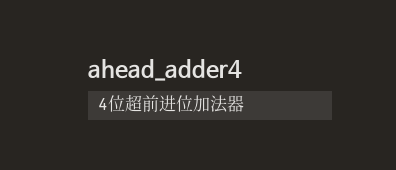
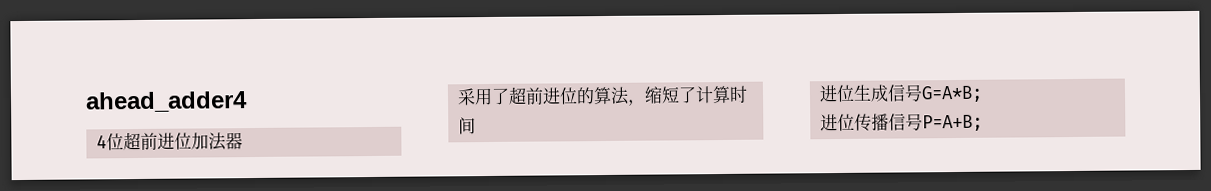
(244, 103) none -> [457,85,749,106] [458,117,477,135] [819,84,984,103] [820,113,984,132] // 采用了超前进位的算法，缩短了计算时间 // 进位生成信号G=A*B; // 进位传播信号P=A+B;

